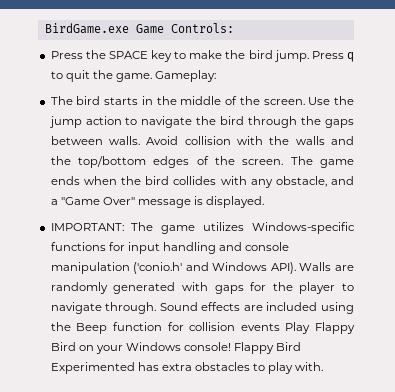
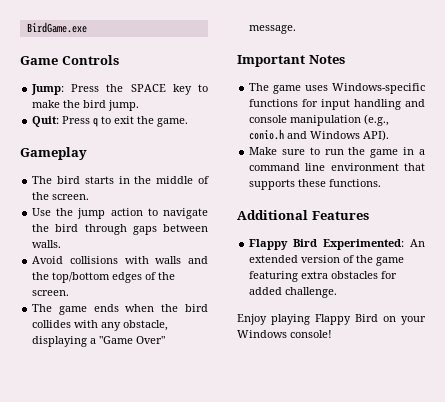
[135,23,234,34] Game Controls: // -> [20,55,119,65] [31,84,65,95] // Game Controls // Jump:
(309, 56) none -> [32,116,60,127] // Quit:
[65,70,90,82] quit -> [114,116,135,124] exit
[155,70,217,82] Gameplay: -> [20,147,87,160] // Gameplay
(305, 102) none -> (90, 197) //
[301,116,322,125] the -> (127, 229) none
[146,136,290,145] Avoid collision with the -> [32,256,149,264] // Avoid collisions with
(284, 162) none -> (70, 293) //
[330,176,354,185] and -> [32,336,88,347] displaying
[137,196,265,208] [50,222,245,234] message is displayed. // IMPORTANT: The game utilizes -> [249,25,297,34] [237,55,345,67] [249,83,329,94] message. // Important Notes // The game uses
[133,262,183,274] ('conio.h' -> [364,114,390,126] [249,129,285,140] (e.g., conio.h
[299,262,354,271] [50,282,354,294] [50,302,355,314] [50,322,311,334] Walls are randomly generated with gaps for the player to navigate through. Sound effects are included using the Beep function for collision events Play -> [249,147,426,158] [249,163,425,171] [249,179,382,190] [237,210,369,220] [249,239,425,250] [249,255,405,266] [249,271,398,282] [249,287,338,298] [237,314,310,325] // Make sure to run the game in a command line environment that supports these functions. // Additional Features // Flappy Bird Experimented: An extended version of the game featuring extra obstacles for added challenge. // Enjoy playing
[234,342,302,354] [50,362,324,374] Flappy Bird Experimented has extra obstacles to play with. -> (332, 334) none

